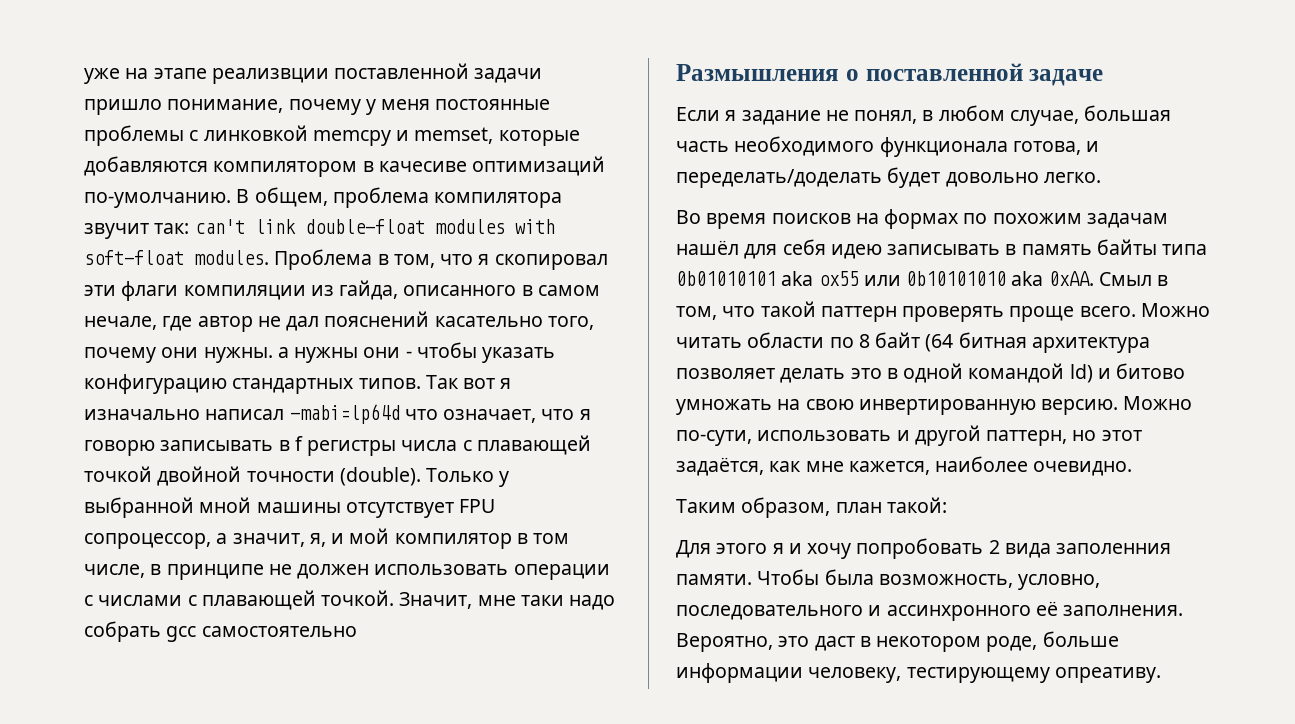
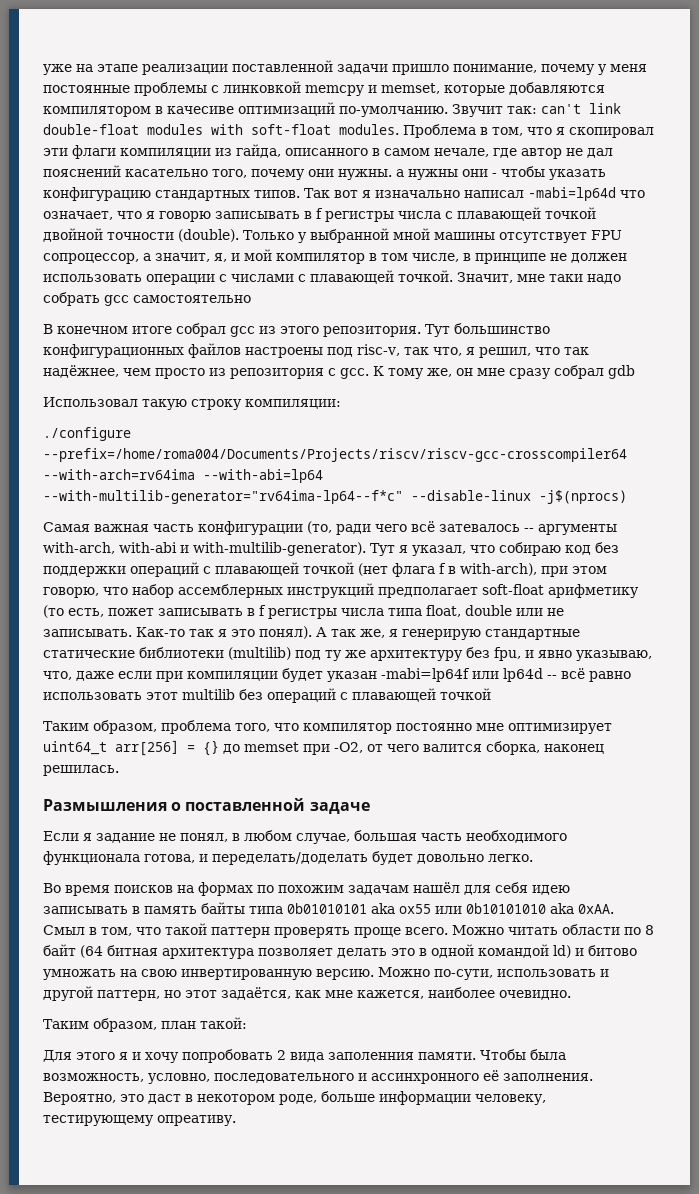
[211,68,329,84] реализвции -> [142,64,228,75] реализации
[236,187,563,208] [84,223,149,239] В общем, проблема компилятора звучит -> [452,104,503,117] Звучит
(357, 631) none -> [43,323,550,337] [43,343,589,358] [43,365,635,379] [43,397,341,410] [43,427,131,441] [43,448,627,462] [43,469,323,483] [43,490,627,504] [43,521,617,535] [43,542,619,556] [43,562,607,577] [43,583,639,598] [43,605,564,619] [43,626,580,640] [43,647,652,661] [43,668,631,682] [43,688,491,703] [43,720,612,734] [43,740,604,756] [43,765,119,776] // В конечном итоге собрал gcc из этого репозитория. Тут большинство конфигурационных файлов настроены под risc-v, так что, я решил, что так надёжнее, чем просто из репозитория с gcc. К тому же, он мне сразу собрал gdb // Использовал такую строку компиляции: // ./configure --prefix=/home/roma004/Documents/Projects/riscv/riscv-gcc-crosscompiler64 --with-arch=rv64ima --with-abi=lp64 --with-multilib-generator="rv64ima-lp64--f*c" --disable-linux -j$(nprocs) // Самая важная часть конфигурации (то, ради чего всё затевалось -- аргументы with-arch, with-abi и with-multilib-generator). Тут я указал, что собираю код без поддержки операций с плавающей точкой (нет флага f в with-arch), при этом говорю, что набор ассемблерных инструкций предполагает soft-float арифметику (то есть, пожет записывать в f регистры числа типа float, double или не записывать. Как-то так я это понял). А так же, я генерирую стандартные статические библиотеки (multilib) под ту же архитектуру без fpu, и явно указываю, что, даже если при компиляции будет указан -mabi=lp64f или lp64d -- всё равно использовать этот multilib без операций с плавающей точкой // Таким образом, проблема того, что компилятор постоянно мне оптимизирует uint64_t arr[256] = {} до memset при -O2, от чего валится сборка, наконец решилась.

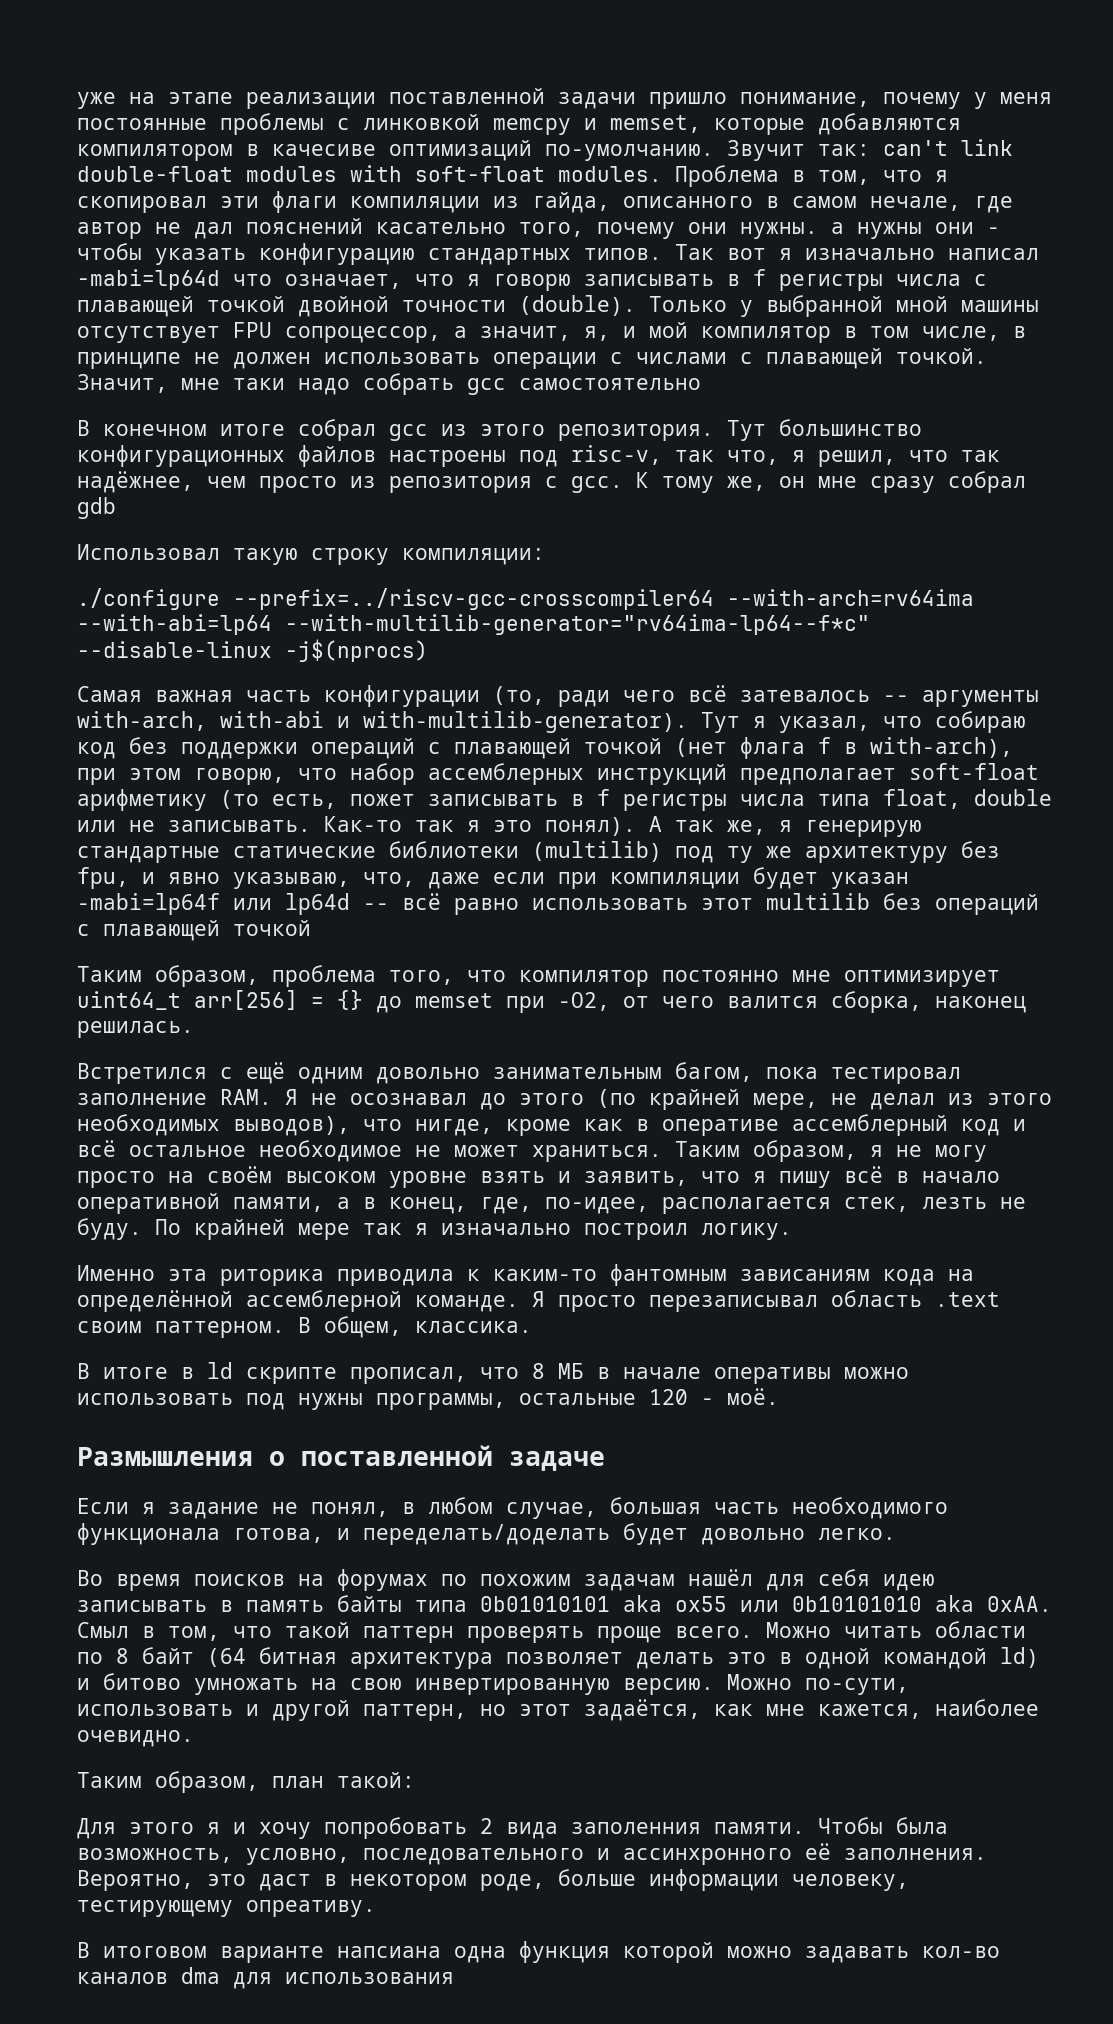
[43,448,627,462] --prefix=/home/roma004/Documents/Projects/riscv/riscv-gcc-crosscompiler64 -> [233,588,714,610] --prefix=../riscv-gcc-crosscompiler64
(119, 770) none -> [77,1062,961,1084] [77,1089,1052,1110] [77,1114,1026,1136] [77,1140,987,1162] [77,1166,1000,1188] [77,1193,1026,1214] [77,1218,792,1240] [77,1264,974,1286] [77,1290,1000,1312] [77,1316,532,1338] [77,1362,909,1384] [77,1388,779,1410] // Встретился с ещё одним довольно занимательным багом, пока тестировал заполнение RAM. Я не осознавал до этого (по крайней мере, не делал из этого необходимых выводов), что нигде, кроме как в оперативе ассемблерный код и всё остальное необходимое не может храниться. Таким образом, я не могу просто на своём высоком уровне взять и заявить, что я пишу всё в начало оперативной памяти, а в конец, где, по-идее, располагается стек, лезть не буду. По крайней мере так я изначально построил логику. // Именно эта риторика приводила к каким-то фантомным зависаниям кода на определённой ассемблерной команде. Я просто перезаписывал область .text своим паттерном. В общем, классика. // В итоге в ld скрипте прописал, что 8 МБ в начале оперативы можно использовать под нужны программы, остальные 120 - моё.
[198,882,253,896] формах -> [337,1569,428,1591] форумах
(236, 1120) none -> [77,1941,1000,1963] [77,1967,454,1989] // В итоговом варианте напсиана одна функция которой можно задавать кол-во каналов dma для использования

